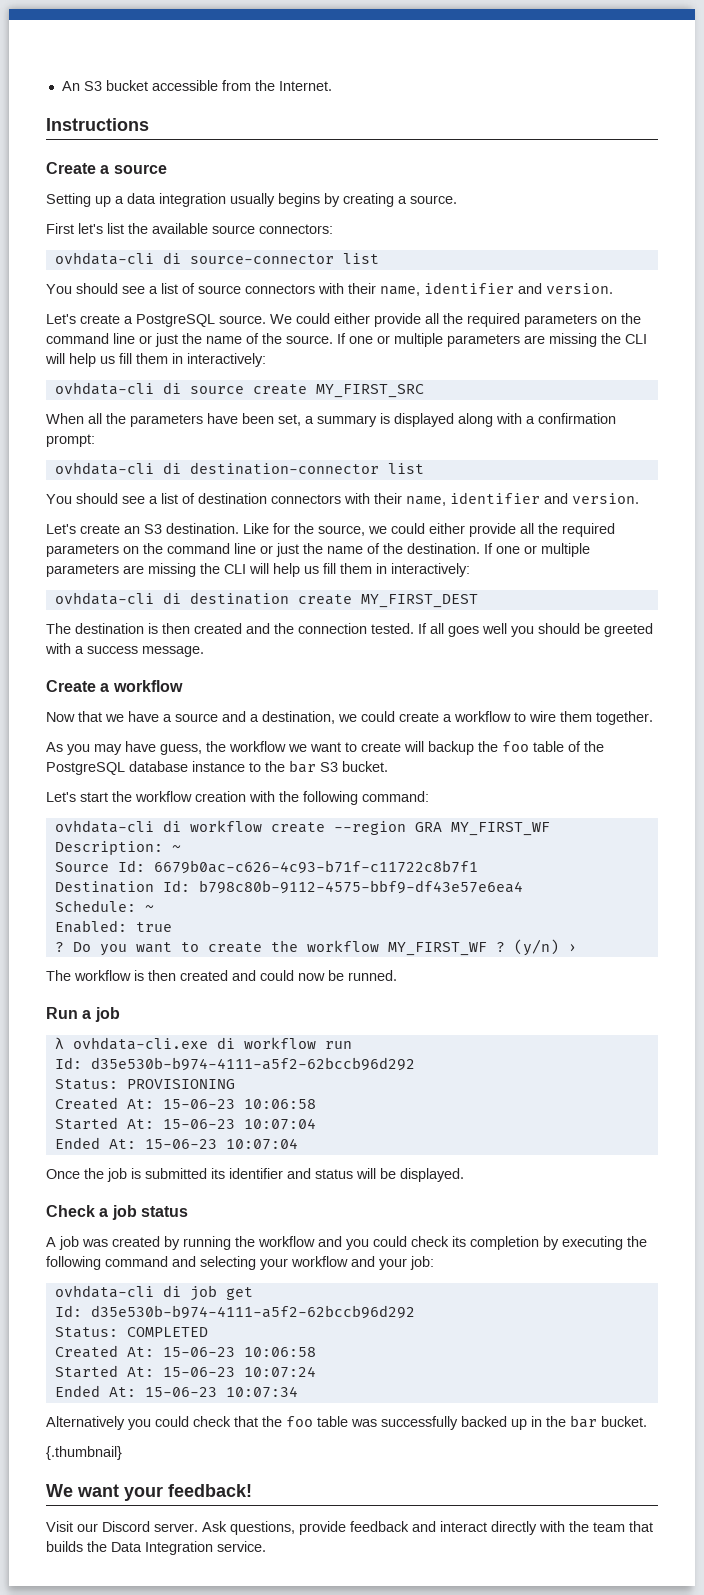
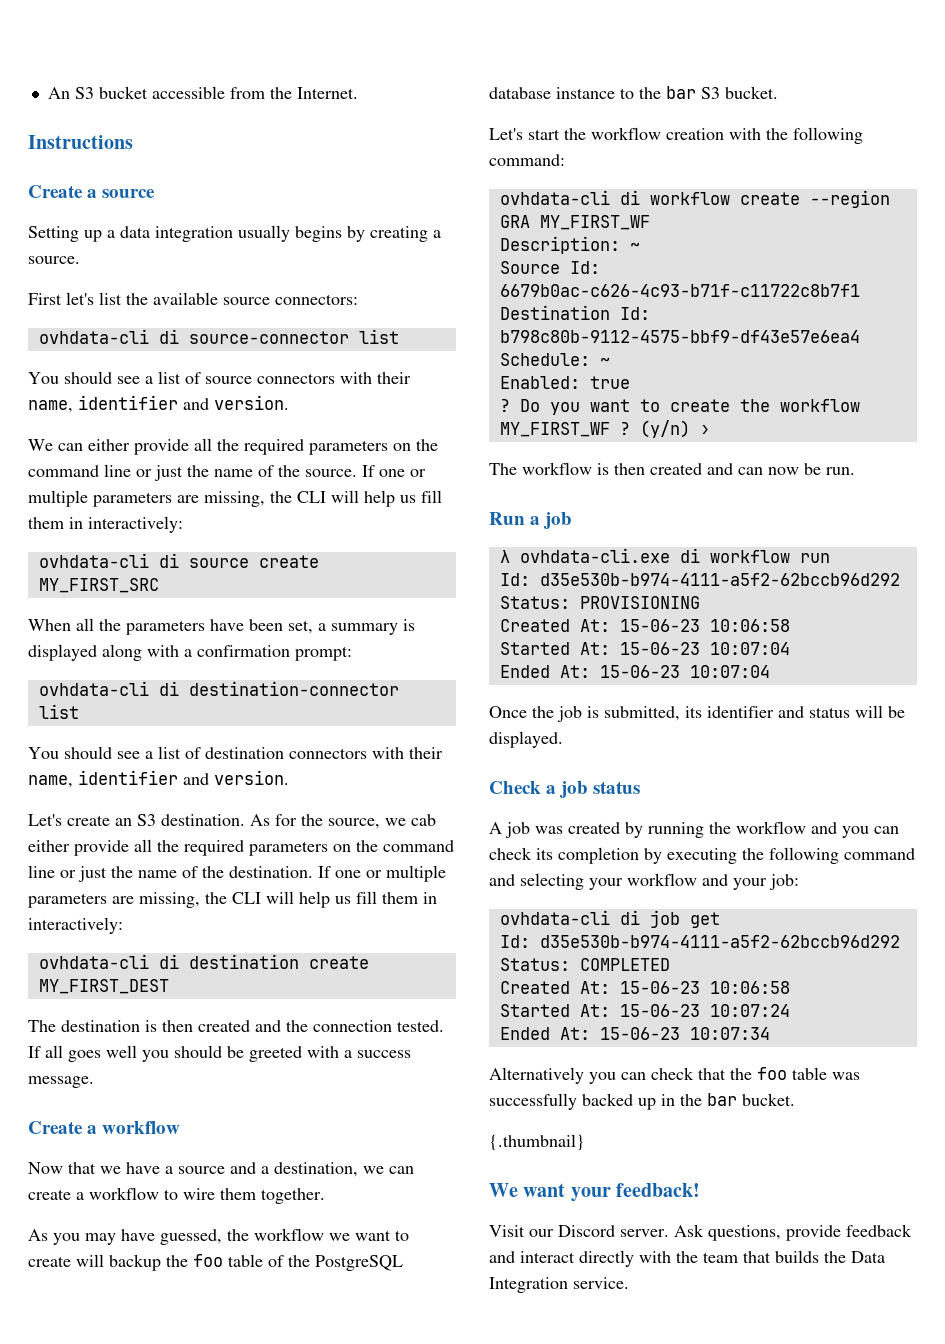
[46,313,330,327] Let's create a PostgreSQL source. We could -> [28,439,83,451] We can
[549,333,597,347] missing -> [204,491,265,507] missing,
[243,523,269,534] Like -> [250,814,270,826] As
[391,523,425,534] could -> [411,814,436,826] cab
[148,563,196,577] missing -> [139,892,200,908] missing,
[361,711,395,722] could -> [389,1166,414,1174] can
[160,744,202,755] guess, -> [160,1229,222,1245] guessed,
[260,970,294,981] could -> [738,467,763,475] can
[348,970,397,981] runned. -> [826,467,855,475] run.
[145,1168,207,1179] submitted -> [604,706,680,721] submitted,
[373,1236,407,1247] could -> [874,826,899,834] can
[155,1416,189,1427] could -> [621,1072,646,1080] can

